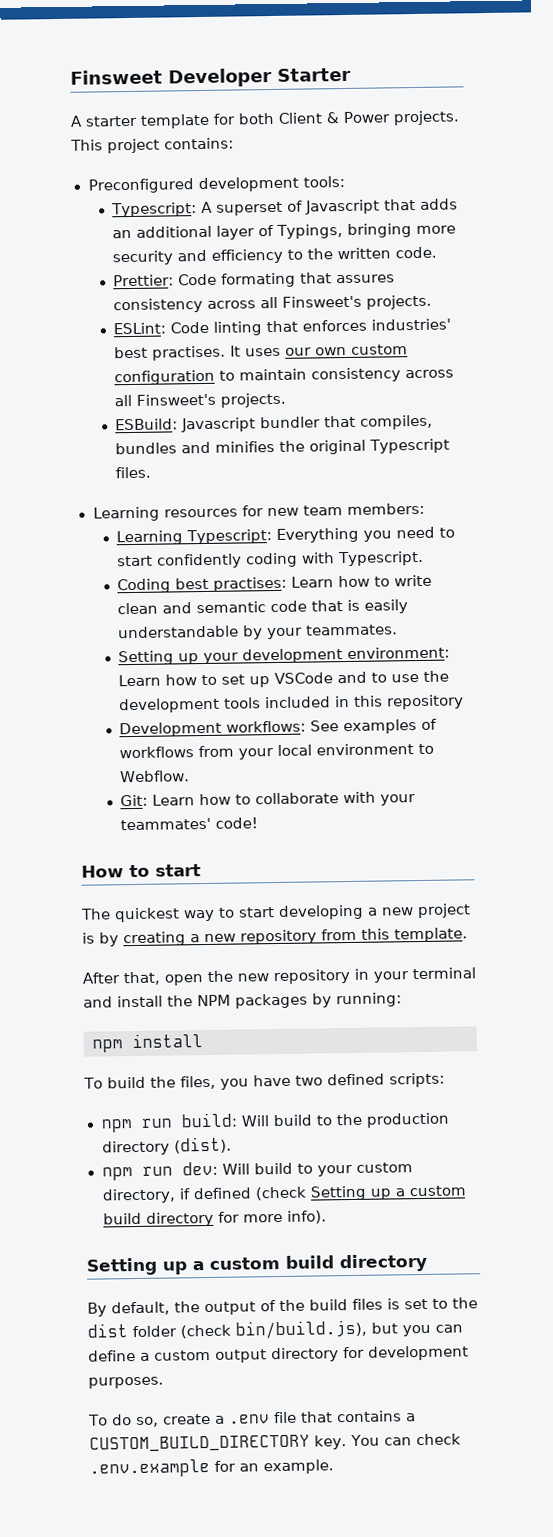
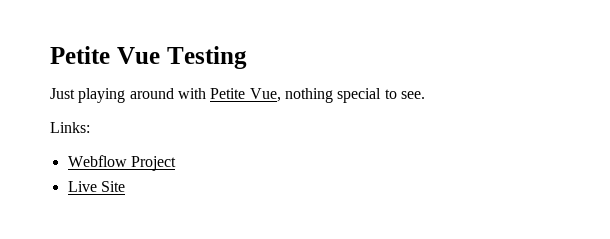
[70,67,351,88] [70,110,460,129] [70,137,234,154] [87,175,345,194] [111,198,459,218] [112,223,457,240] [112,246,438,266] [113,272,396,288] [113,294,433,314] [113,318,452,336] [114,344,409,361] [114,367,455,386] [114,392,287,408] [115,414,434,433] [115,438,451,455] [115,466,152,479] [92,502,425,522] [116,526,456,546] [117,550,425,569] [117,574,433,594] [117,599,409,615] [118,624,399,640] [118,646,451,666] [118,670,450,688] [119,694,465,714] [119,718,438,738] [119,743,435,760] [120,770,191,783] [120,791,417,807] [120,817,259,831] [81,864,201,878] [80,903,471,923] [82,927,468,947] [82,967,476,986] [83,992,402,1009] [92,1033,203,1053] [83,1072,445,1090] [100,1112,450,1133] [101,1136,232,1156] [101,1161,413,1181] [101,1185,466,1204] [102,1210,327,1227] [86,1253,428,1276] [87,1297,478,1317] [87,1319,463,1339] [88,1345,469,1363] [88,1376,164,1389] [88,1410,416,1428] [89,1433,461,1453] [89,1459,334,1478] Finsweet Developer Starter // A starter template for both Client & Power projects. This project contains: // Preconfigured development tools: // Typescript: A superset of Javascript that adds an additional layer of Typings, bringing more security and efficiency to the written code. // Prettier: Code formating that assures consistency across all Finsweet's projects. // ESLint: Code linting that enforces industries' best practises. It uses our own custom configuration to maintain consistency across all Finsweet's projects. // ESBuild: Javascript bundler that compiles, bundles and minifies the original Typescript files. // Learning resources for new team members: // Learning Typescript: Everything you need to start confidently coding with Typescript. // Coding best practises: Learn how to write clean and semantic code that is easily understandable by your teammates. // Setting up your development environment: Learn how to set up VSCode and to use the development tools included in this repository // Development workflows: See examples of workflows from your local environment to Webflow. // Git: Learn how to collaborate with your teammates' code! // How to start // The quickest way to start developing a new project is by creating a new repository from this template. // After that, open the new repository in your terminal and install the NPM packages by running: // npm install // To build the files, you have two defined scripts: // npm run build: Will build to the production directory (dist). // npm run dev: Will build to your custom directory, if defined (check Setting up a custom build directory for more info). // Setting up a custom build directory // By default, the output of the build files is set to the dist folder (check bin/build.js), but you can define a custom output directory for development purposes. // To do so, create a .env file that contains a CUSTOM_BUILD_DIRECTORY key. You can check .env.example for an example. -> [50,46,247,69] [50,88,425,103] [50,122,90,133] [67,155,176,171] [67,181,125,192] Petite Vue Testing // Just playing around with Petite Vue, nothing special to see. // Links: // Webflow Project // Live Site

